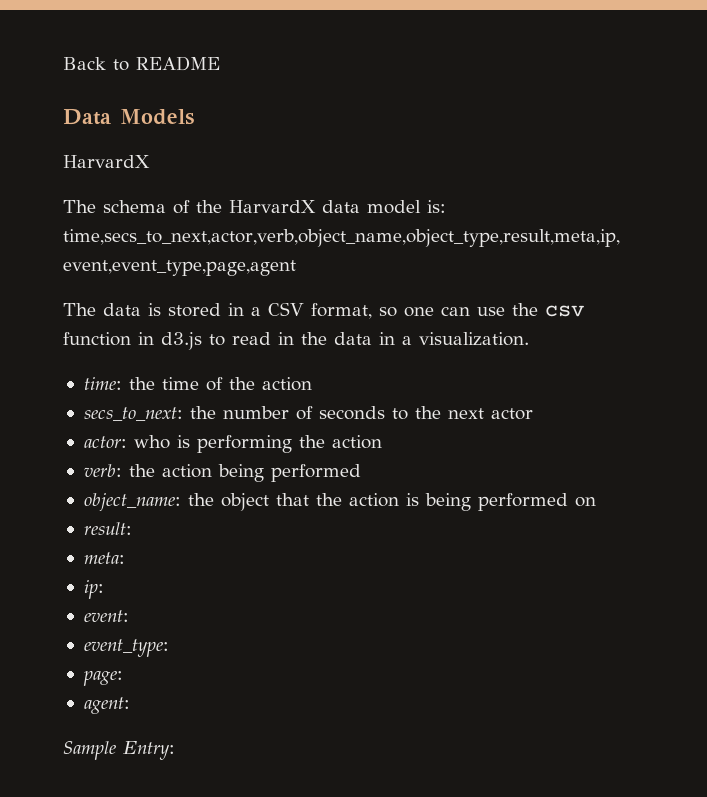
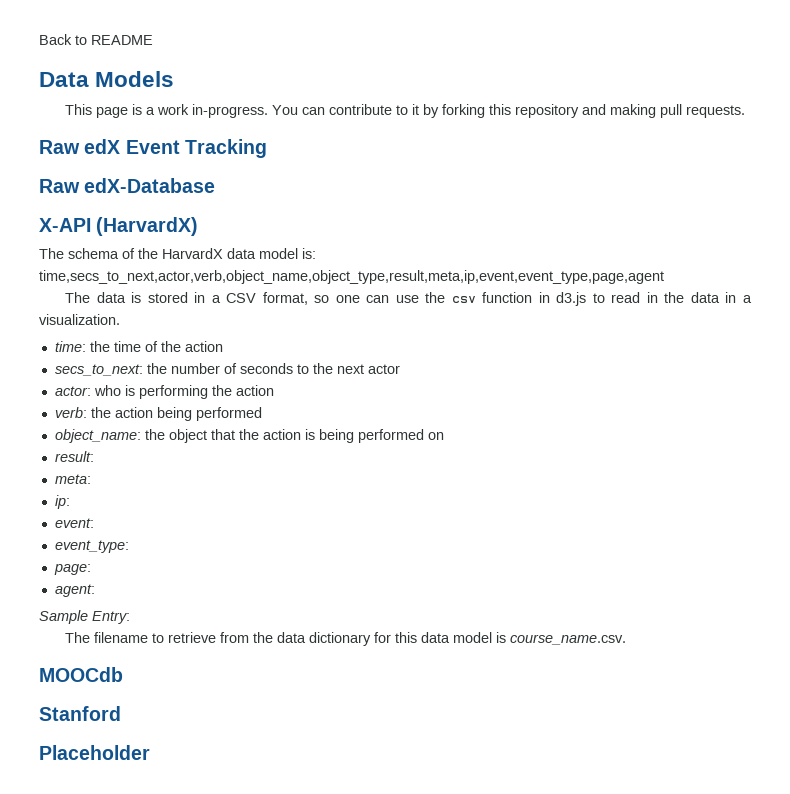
[63,155,150,168] HarvardX -> [64,104,745,118] [39,139,267,158] [39,178,216,193] [39,217,199,236] This page is a work in-progress. You can contribute to it by forking this repository and making pull requests. // Raw edX Event Tracking // Raw edX-Database // X-API (HarvardX)
(175, 750) none -> [64,632,626,646] [39,667,123,682] [39,706,121,721] [39,745,150,760] // The filename to retrieve from the data dictionary for this data model is course_name.csv. // MOOCdb // Stanford // Placeholder

